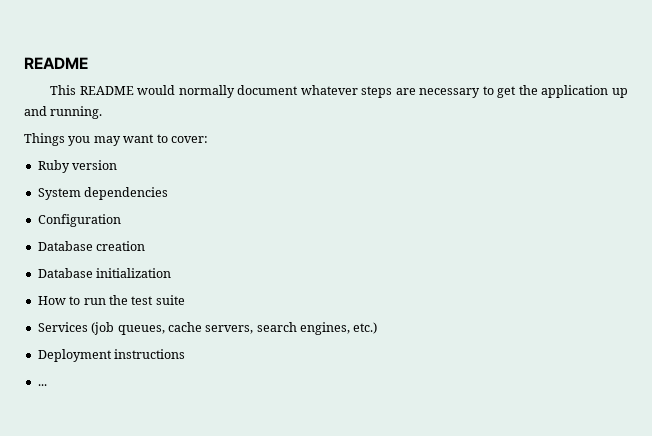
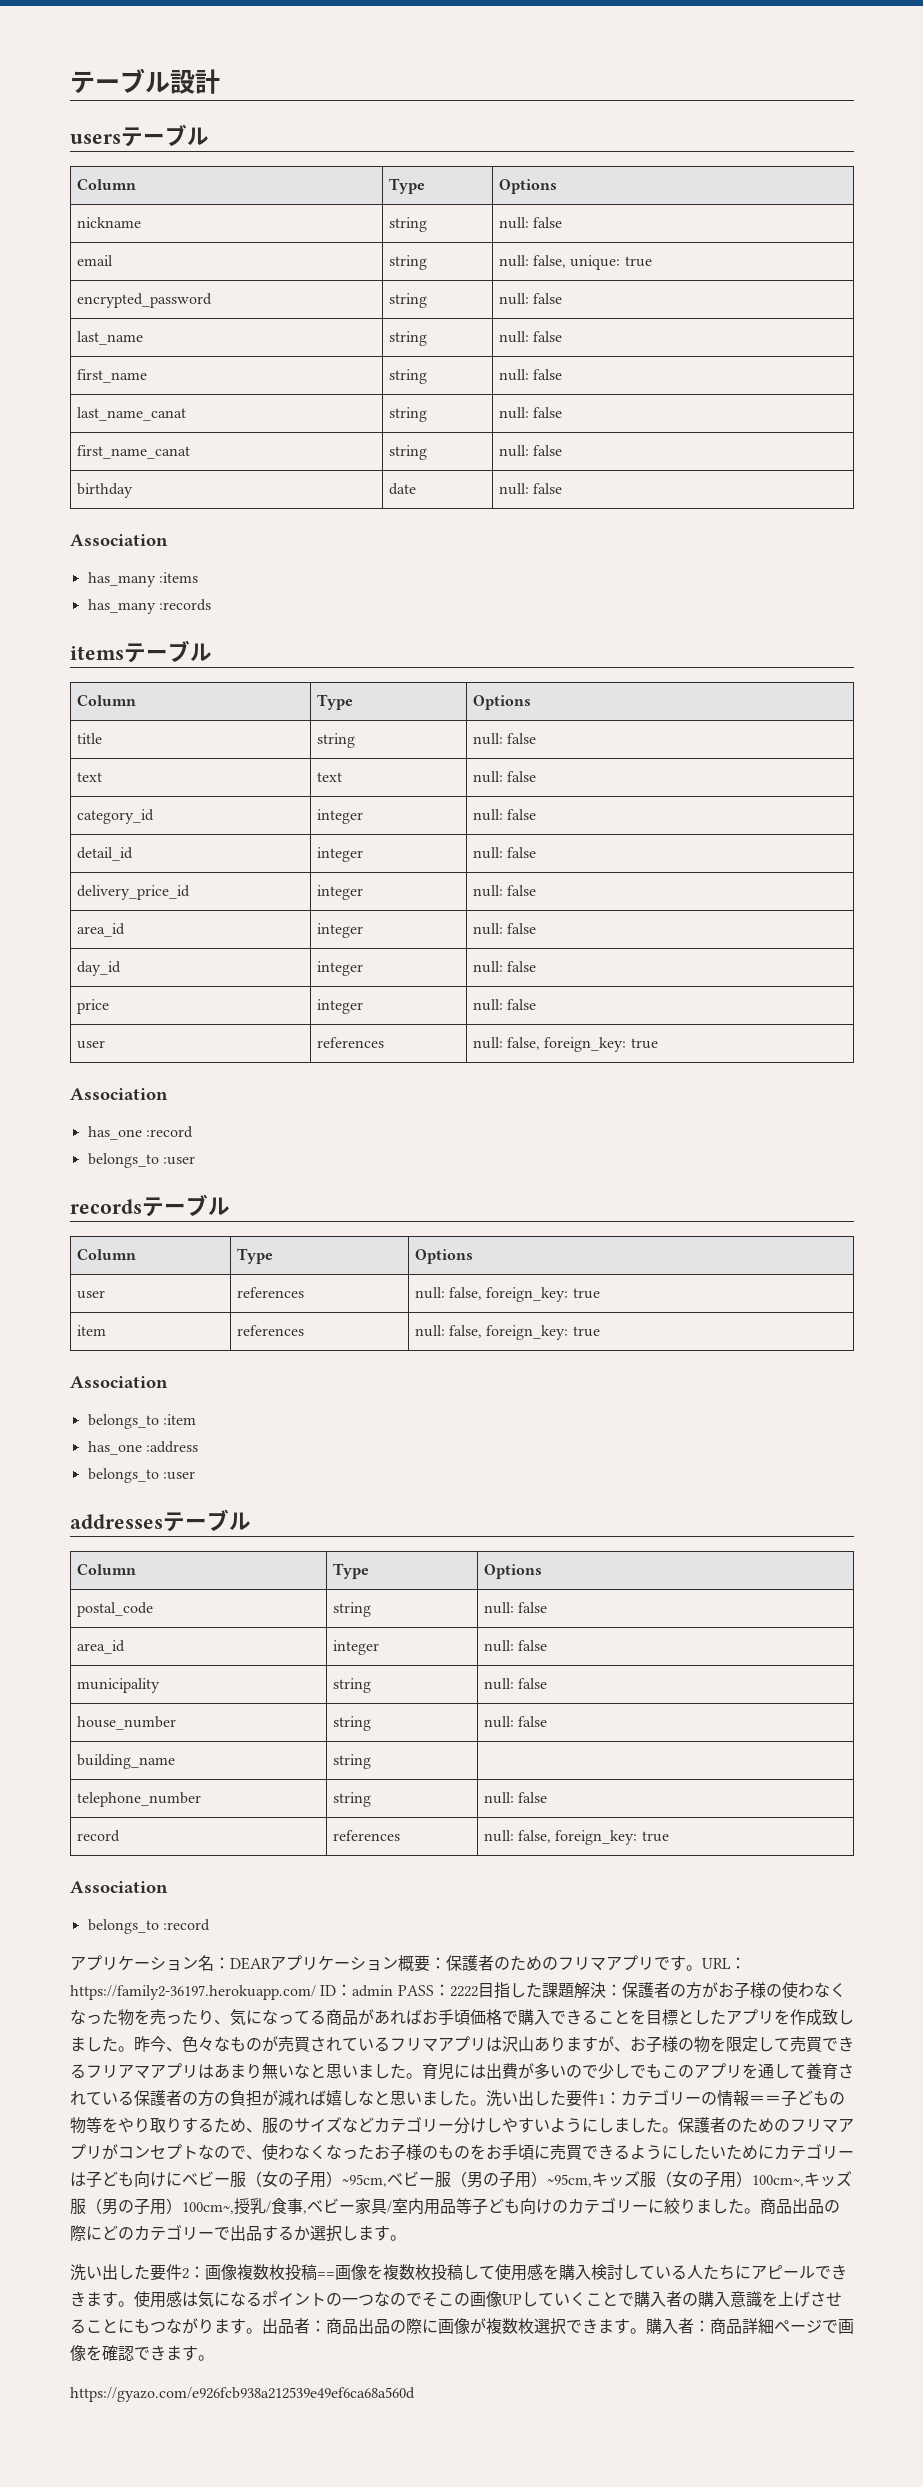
[24,57,88,69] [50,85,628,98] [24,106,103,119] [24,133,208,146] [37,160,118,173] [37,187,169,200] [37,214,121,227] [37,241,146,251] [37,268,172,278] [37,295,185,305] [37,322,378,335] [37,349,186,362] [37,384,47,386] README // This README would normally document whatever steps are necessary to get the application up and running. // Things you may want to cover: // Ruby version // System dependencies // Configuration // Database creation // Database initialization // How to run the test suite // Services (job queues, cache servers, search engines, etc.) // Deployment instructions // ... -> [70,68,220,94] [70,124,209,147] [76,179,136,190] [388,178,425,194] [498,179,557,194] [76,217,141,228] [388,217,427,232] [498,217,563,229] [76,255,113,266] [388,255,427,270] [498,255,652,270] [76,293,212,308] [388,293,427,308] [498,293,563,305] [76,331,143,345] [388,331,427,346] [498,331,563,343] [76,369,147,383] [388,369,427,384] [498,369,563,381] [76,407,186,421] [388,407,427,422] [498,407,563,419] [76,445,190,459] [388,445,427,460] [498,445,563,457] [76,483,133,498] [388,483,416,495] [498,483,563,495] [70,534,168,546] [87,572,198,587] [87,599,211,614] [70,640,212,663] [76,695,136,706] [316,694,353,710] [472,695,531,710] [76,733,102,744] [316,733,355,748] [472,733,537,745] [76,772,102,782] [316,772,342,782] [472,771,537,783] [76,809,154,824] [316,809,363,824] [472,809,537,821] [76,847,133,861] [316,847,363,862] [472,847,537,859] [76,885,190,900] [316,885,363,900] [472,885,537,897] [76,923,125,937] [316,923,363,938] [472,923,537,935] [76,961,121,976] [316,961,363,976] [472,961,537,973] [76,999,109,1014] [316,999,363,1014] [472,999,537,1011] [76,1040,105,1049] [316,1037,384,1048] [472,1037,658,1052] [70,1088,168,1100] [87,1126,193,1140] [87,1153,195,1168] [70,1194,230,1217] [76,1249,136,1260] [236,1248,273,1264] [414,1249,473,1264] [76,1290,105,1299] [236,1287,304,1298] [414,1287,600,1302] [76,1325,106,1336] [236,1325,304,1336] [414,1325,600,1340] [70,1376,168,1388] [87,1414,196,1429] [87,1441,198,1455] [87,1468,195,1483] [70,1509,251,1532] [76,1564,136,1575] [332,1563,369,1579] [483,1564,542,1579] [76,1602,153,1617] [332,1602,371,1617] [483,1602,548,1614] [76,1640,125,1654] [332,1640,379,1655] [483,1640,548,1652] [76,1678,160,1693] [332,1678,371,1693] [483,1678,548,1690] [76,1716,176,1730] [332,1716,371,1731] [483,1716,548,1728] [76,1754,175,1769] [332,1754,371,1769] [76,1792,201,1807] [332,1792,371,1807] [483,1792,548,1804] [76,1830,120,1842] [332,1830,400,1841] [483,1830,669,1845] [70,1881,168,1893] [87,1919,210,1934] [70,1955,746,1972] [70,1982,846,2000] [70,2009,854,2026] [70,2036,854,2053] [70,2063,854,2080] [70,2089,845,2107] [70,2116,854,2134] [70,2143,854,2161] [70,2171,852,2188] [70,2197,840,2215] [70,2224,406,2242] [70,2264,847,2281] [70,2291,842,2308] [70,2318,854,2335] [70,2345,214,2361] [70,2387,415,2402] テーブル設計 // usersテーブル // Column | Type | Options // nickname | string | null: false // email | string | null: false, unique: true // encrypted_password | string | null: false // last_name | string | null: false // first_name | string | null: false // last_name_canat | string | null: false // first_name_canat | string | null: false // birthday | date | null: false // Association // has_many :items // has_many :records // itemsテーブル // Column | Type | Options // title | string | null: false // text | text | null: false // category_id | integer | null: false // detail_id | integer | null: false // delivery_price_id | integer | null: false // area_id | integer | null: false // day_id | integer | null: false // price | integer | null: false // user | references | null: false, foreign_key: true // Association // has_one :record // belongs_to :user // recordsテーブル // Column | Type | Options // user | references | null: false, foreign_key: true // item | references | null: false, foreign_key: true // Association // belongs_to :item // has_one :address // belongs_to :user // addressesテーブル // Column | Type | Options // postal_code | string | null: false // area_id | integer | null: false // municipality | string | null: false // house_number | string | null: false // building_name | string | // telephone_number | string | null: false // record | references | null: false, foreign_key: true // Association // belongs_to :record // アプリケーション名：DEARアプリケーション概要：保護者のためのフリマアプリです。URL：https://family2-36197.herokuapp.com/ ID：admin PASS：2222目指した課題解決：保護者の方がお子様の使わなくなった物を売ったり、気になってる商品があればお手頃価格で購入できることを目標としたアプリを作成致しました。昨今、色々なものが売買されているフリマアプリは沢山ありますが、お子様の物を限定して売買できるフリアマアプリはあまり無いなと思いました。育児には出費が多いので少しでもこのアプリを通して養育されている保護者の方の負担が減れば嬉しなと思いました。洗い出した要件1：カテゴリーの情報＝＝子どもの物等をやり取りするため、服のサイズなどカテゴリー分けしやすいようにしました。保護者のためのフリマアプリがコンセプトなので、使わなくなったお子様のものをお手頃に売買できるようにしたいためにカテゴリーは子ども向けにベビー服（女の子用）~95cm,ベビー服（男の子用）~95cm,キッズ服（女の子用）100cm~,キッズ服（男の子用）100cm~,授乳/食事,ベビー家具/室内用品等子ども向けのカテゴリーに絞りました。商品出品の際にどのカテゴリーで出品するか選択します。 // 洗い出した要件2：画像複数枚投稿==画像を複数枚投稿して使用感を購入検討している人たちにアピールでききます。使用感は気になるポイントの一つなのでそこの画像UPしていくことで購入者の購入意識を上げさせることにもつながります。出品者：商品出品の際に画像が複数枚選択できます。購入者：商品詳細ページで画像を確認できます。 // https://gyazo.com/e926fcb938a212539e49ef6ca68a560d

